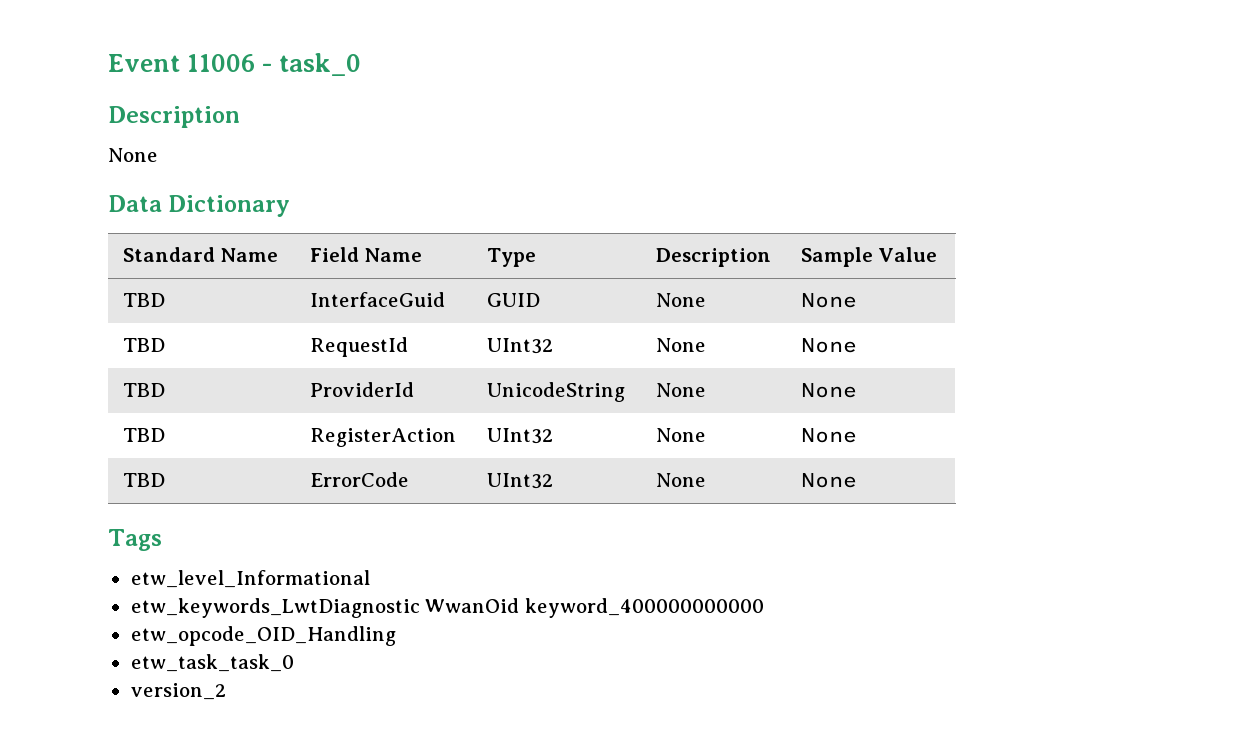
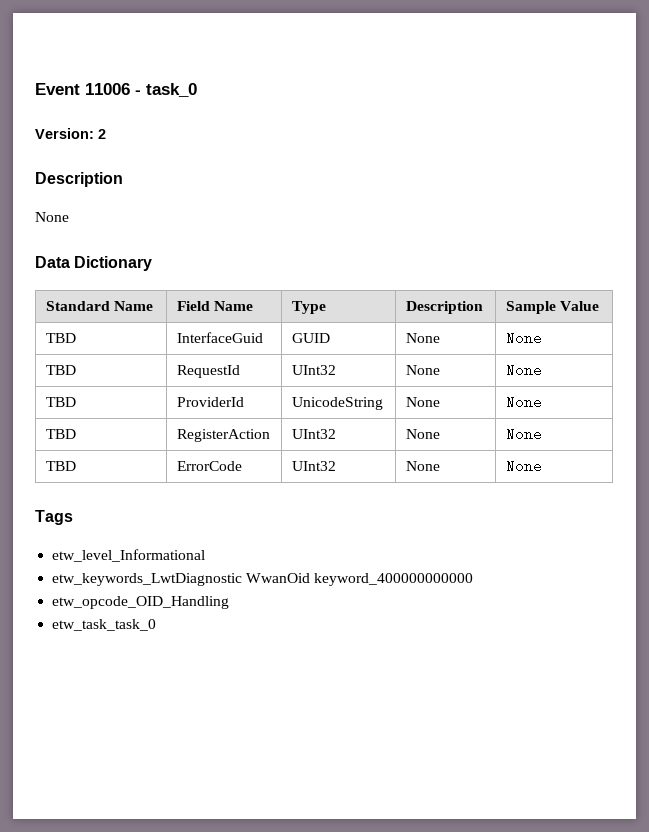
(362, 64) none -> [35,128,106,139] // Version: 2
[130,683,226,700] // version_2 -> (157, 625) none

